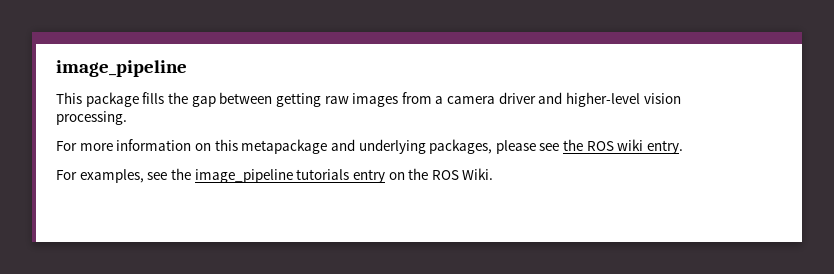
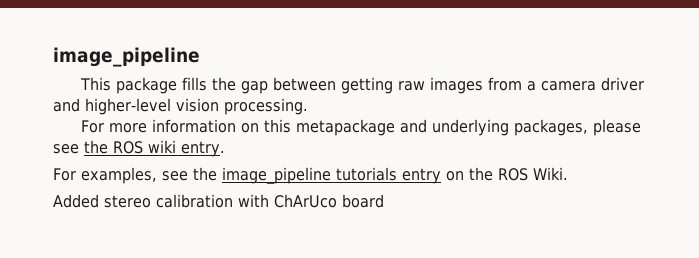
(494, 174) none -> [53,194,384,208] // Added stereo calibration with ChArUco board

